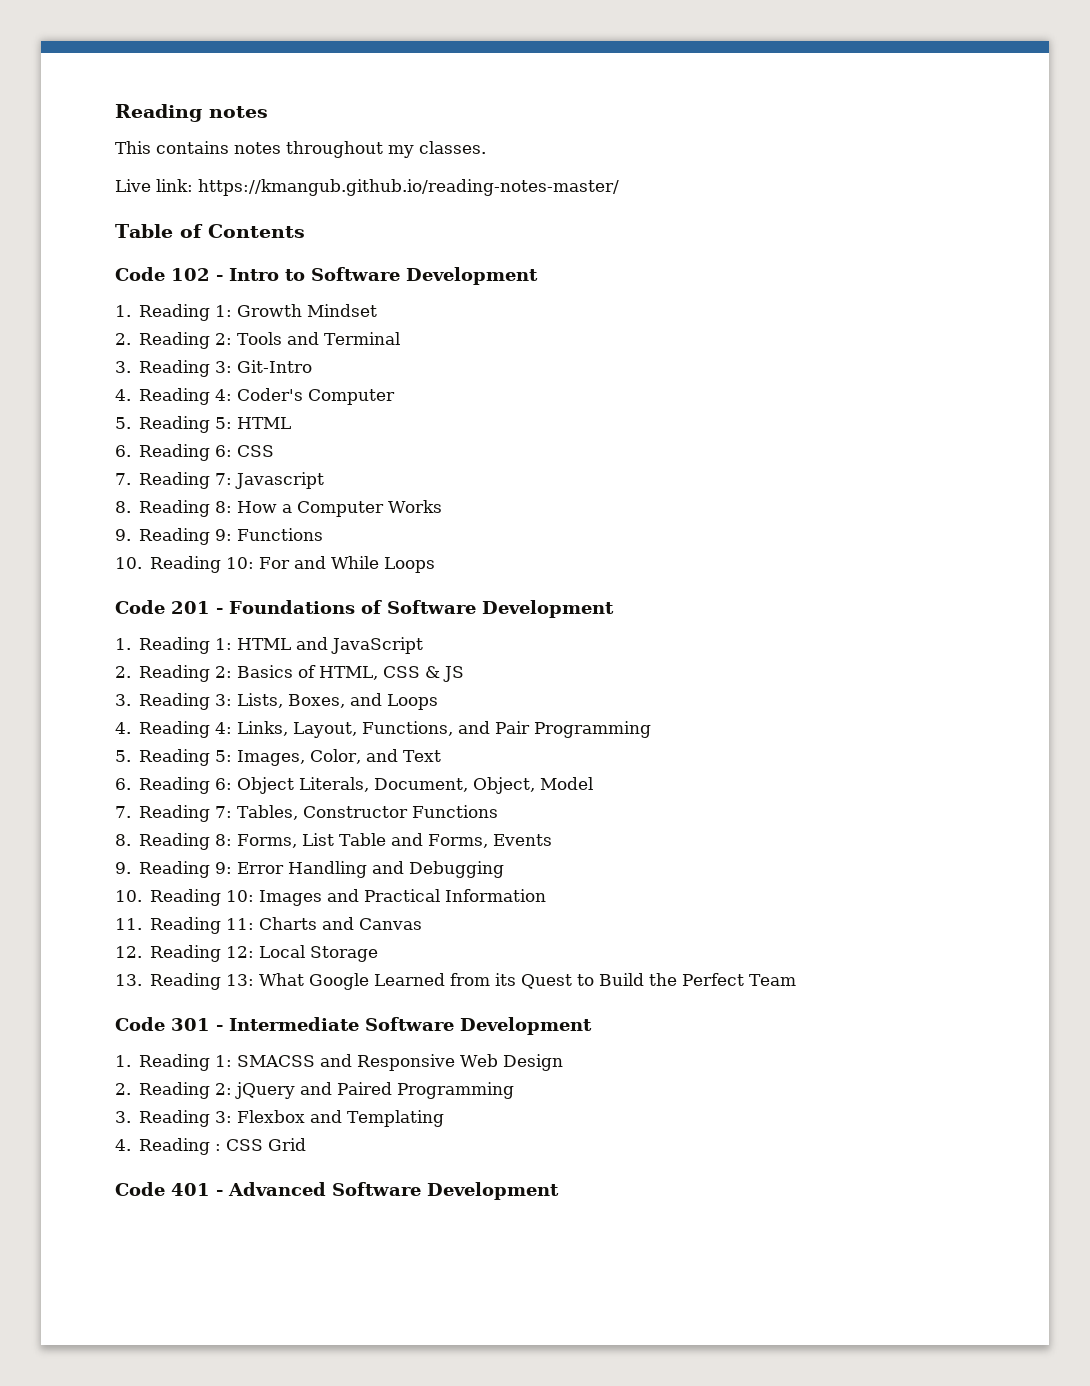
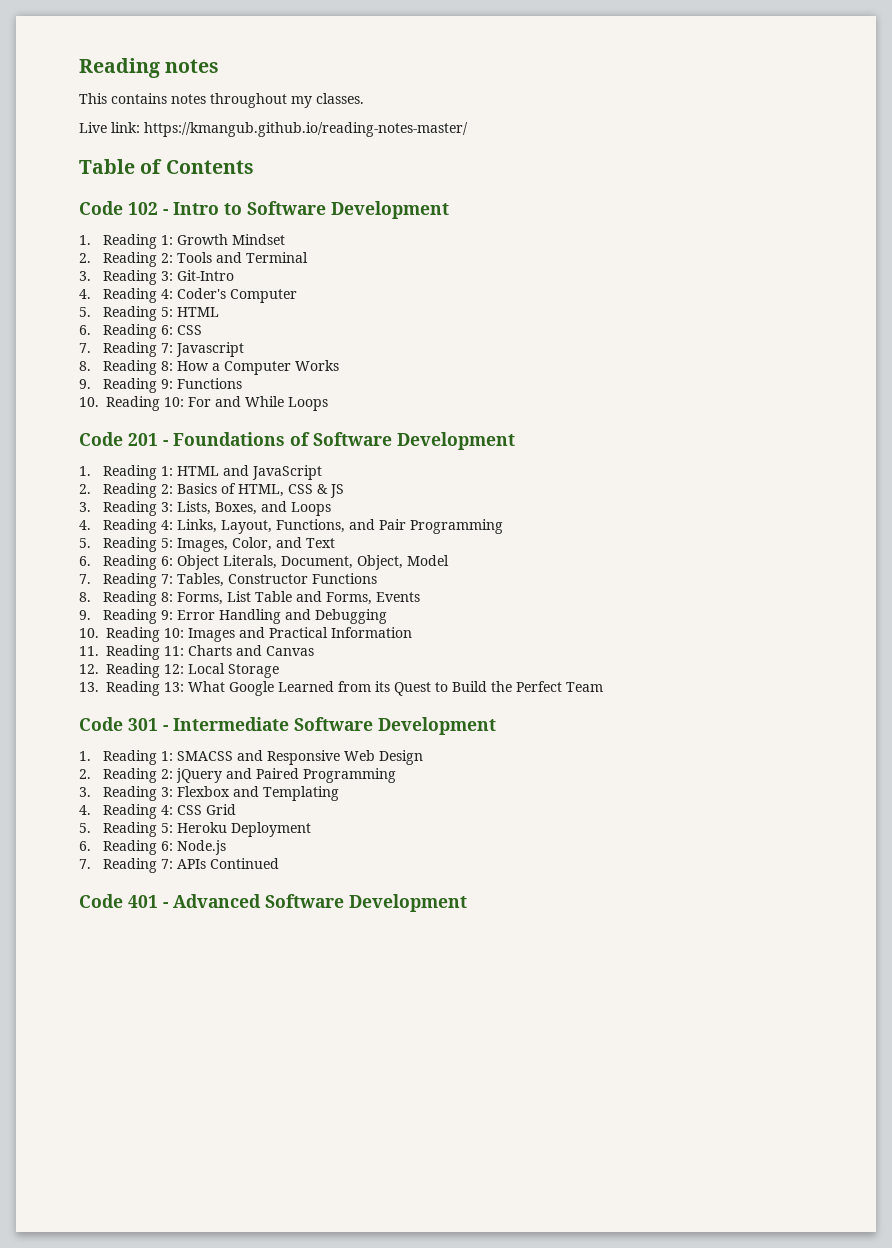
[215,1144,222,1151] : -> [161,805,174,815] 4:
(307, 1144) none -> [79,822,312,837] [79,840,227,855] [79,858,280,873] // 5. Reading 5: Heroku Deployment // 6. Reading 6: Node.js // 7. Reading 7: APIs Continued

